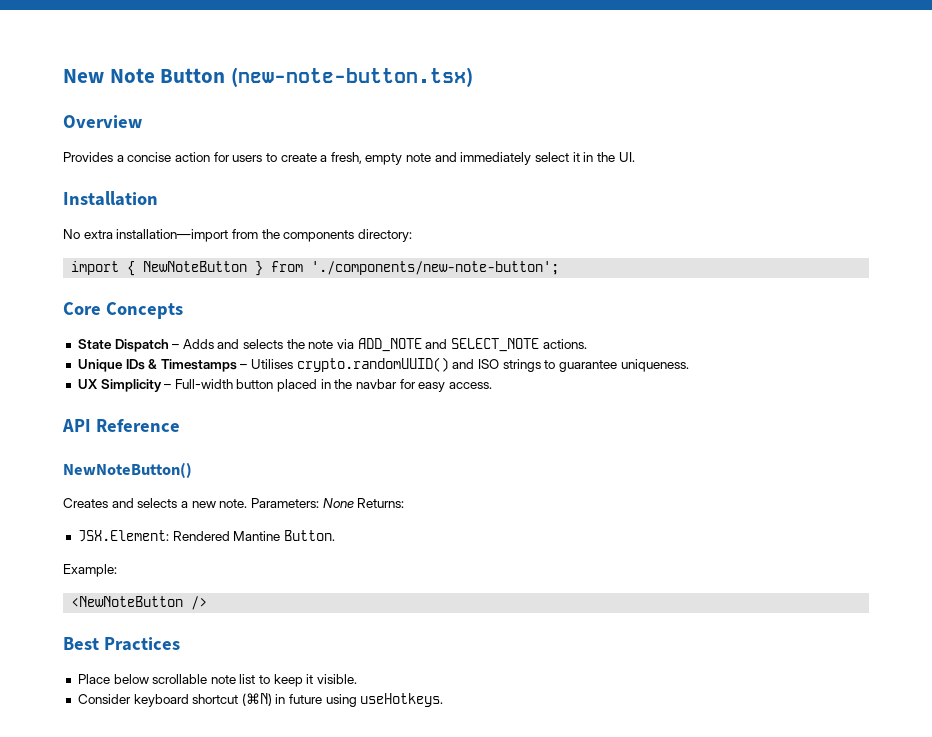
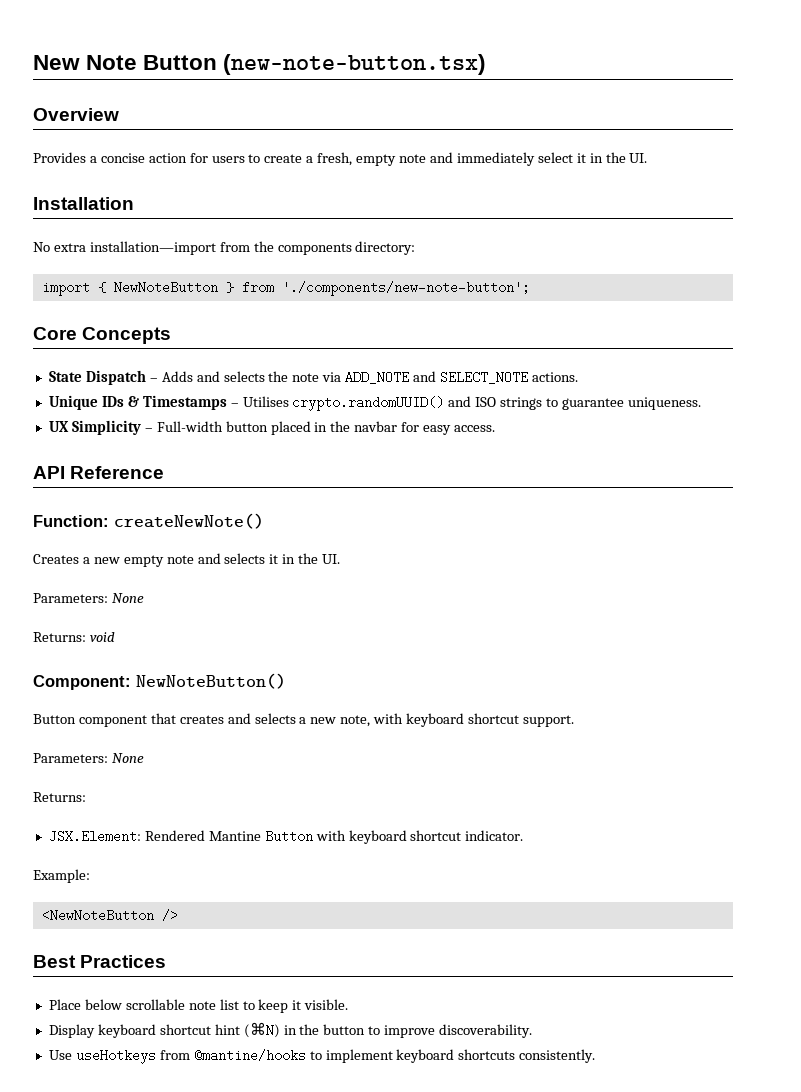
[63,462,192,478] [63,498,354,508] NewNoteButton() // Creates and selects a new note. Parameters: None -> [33,513,264,529] [33,553,341,567] [33,593,144,603] [33,632,115,642] [33,673,286,690] [33,713,574,727] [33,753,144,763] Function: createNewNote() // Creates a new empty note and selects it in the UI. // Parameters: None // Returns: void // Component: NewNoteButton() // Button component that creates and selects a new note, with keyboard shortcut support. // Parameters: None //
[283,530,335,541] Button. -> [264,830,524,844] Button with keyboard shortcut indicator.
[77,694,239,707] Consider keyboard shortcut -> [48,1024,240,1038] Display keyboard shortcut hint
[289,693,444,707] future using useHotkeys. -> [299,1024,533,1038] [48,1049,596,1064] the button to improve discoverability. // Use useHotkeys from @mantine/hooks to implement keyboard shortcuts consistently.

